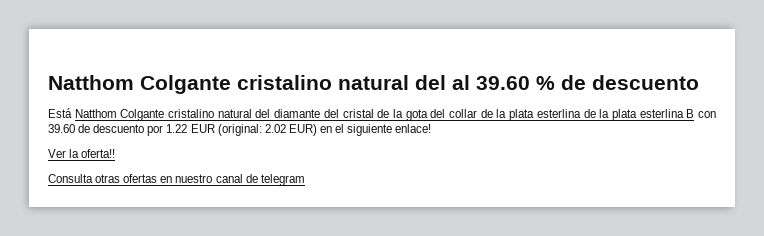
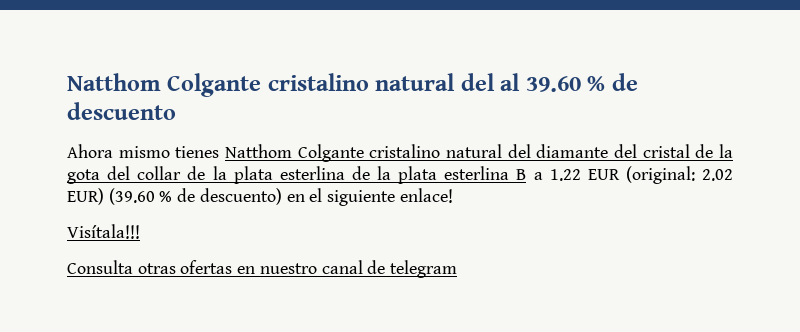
[48,108,72,118] Está -> [67,144,220,158] Ahora mismo tienes
[698,111,716,118] [48,124,164,136] con 39.60 de descuento por -> [533,172,543,180] a
(317, 130) none -> [108,188,282,205] (39.60 % de descuento)
[48,149,116,158] Ver la oferta!! -> [67,224,140,239] Visítala!!!

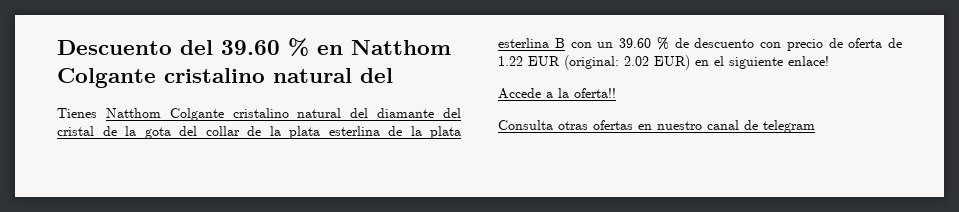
[67,73,638,97] [67,102,176,120] [67,144,220,158] Natthom Colgante cristalino natural del al 39.60 % de descuento // Ahora mismo tienes -> [57,38,451,56] [57,68,393,88] [57,108,97,118] Descuento del 39.60 % en Natthom Colgante cristalino natural del // Tienes
[533,172,543,180] a -> [570,37,902,51] con un 39.60 % de descuento con precio de oferta de
[108,188,282,205] (39.60 % de descuento) -> (690, 62) none
[67,224,140,239] Visítala!!! -> [498,88,616,99] Accede a la oferta!!

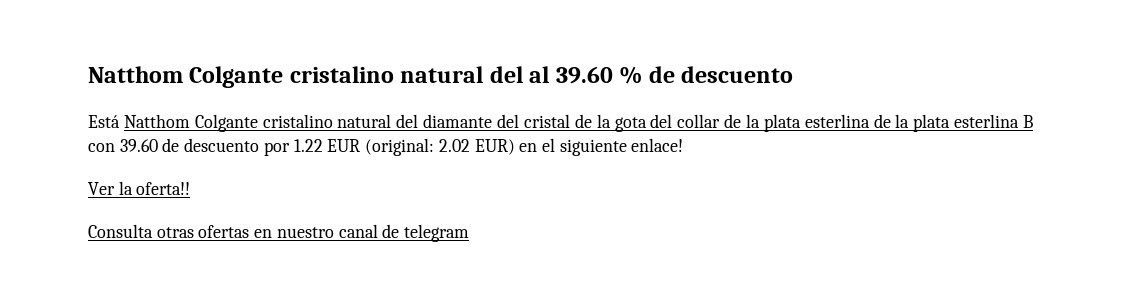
[57,38,451,56] [57,68,393,88] [57,108,97,118] Descuento del 39.60 % en Natthom Colgante cristalino natural del // Tienes -> [88,66,794,88] [88,115,120,128] Natthom Colgante cristalino natural del al 39.60 % de descuento // Está
[597,37,902,51] un 39.60 % de descuento con precio de oferta de -> [119,138,290,156] 39.60 de descuento por
[498,88,553,99] Accede a -> [88,182,115,195] Ver

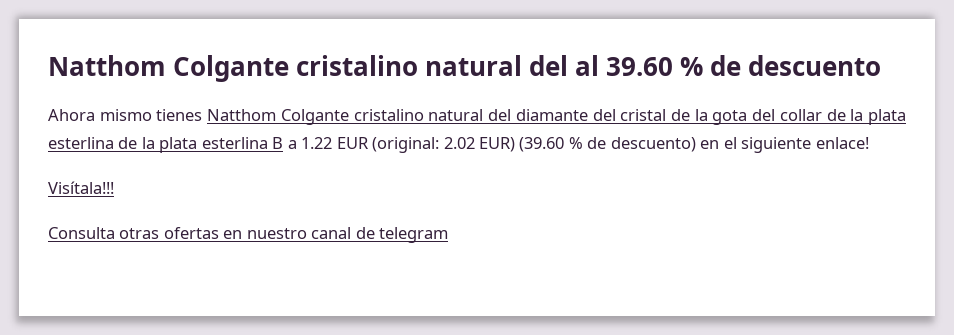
[88,115,120,128] Está -> [48,109,203,121] Ahora mismo tienes
[88,138,290,156] con 39.60 de descuento por -> [287,140,297,149] a
(515, 147) none -> [519,137,696,152] (39.60 % de descuento)
[88,181,191,195] Ver la oferta!! -> [48,181,114,194] Visítala!!!

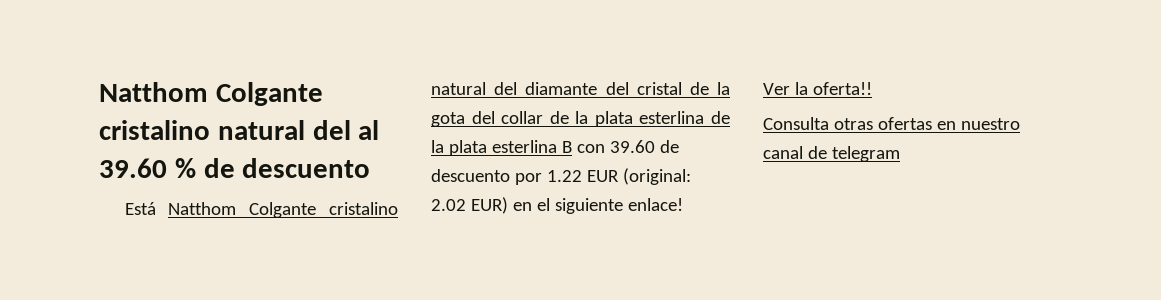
[48,109,203,121] Ahora mismo tienes -> [124,202,156,215] Está
[287,140,297,149] a -> [576,140,679,153] [431,169,542,185] con 39.60 de descuento por
[519,137,696,152] (39.60 % de descuento) -> (508, 205) none
[48,181,114,194] Visítala!!! -> [763,82,872,95] Ver la oferta!!

